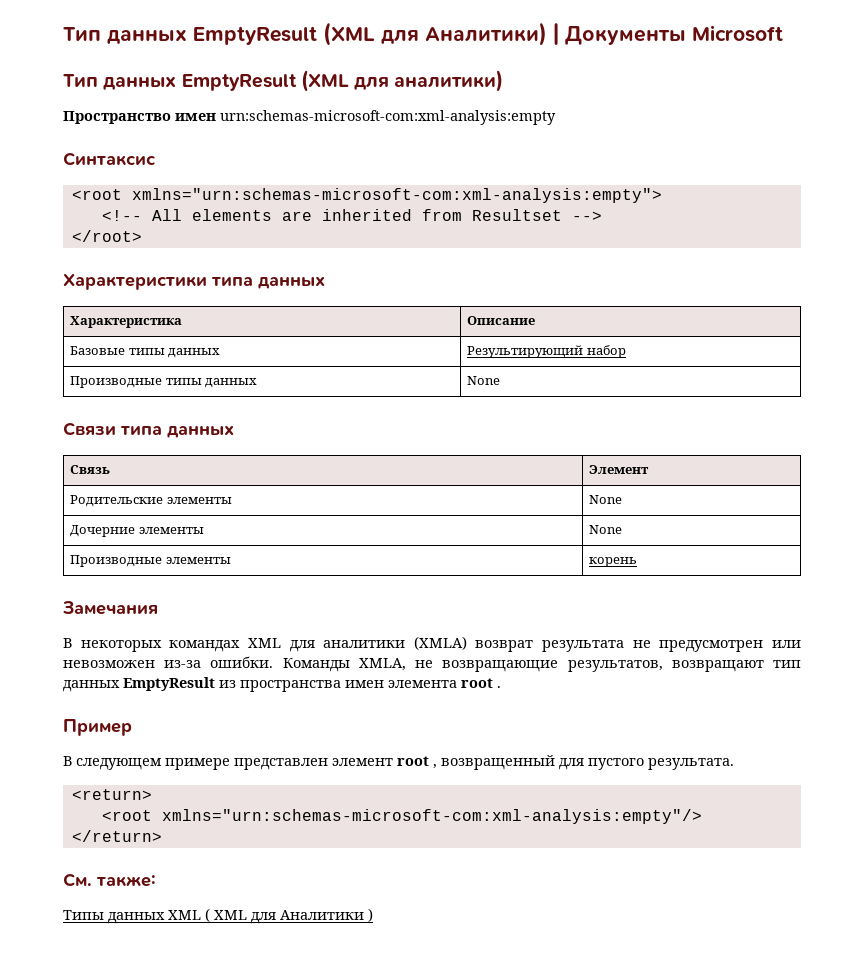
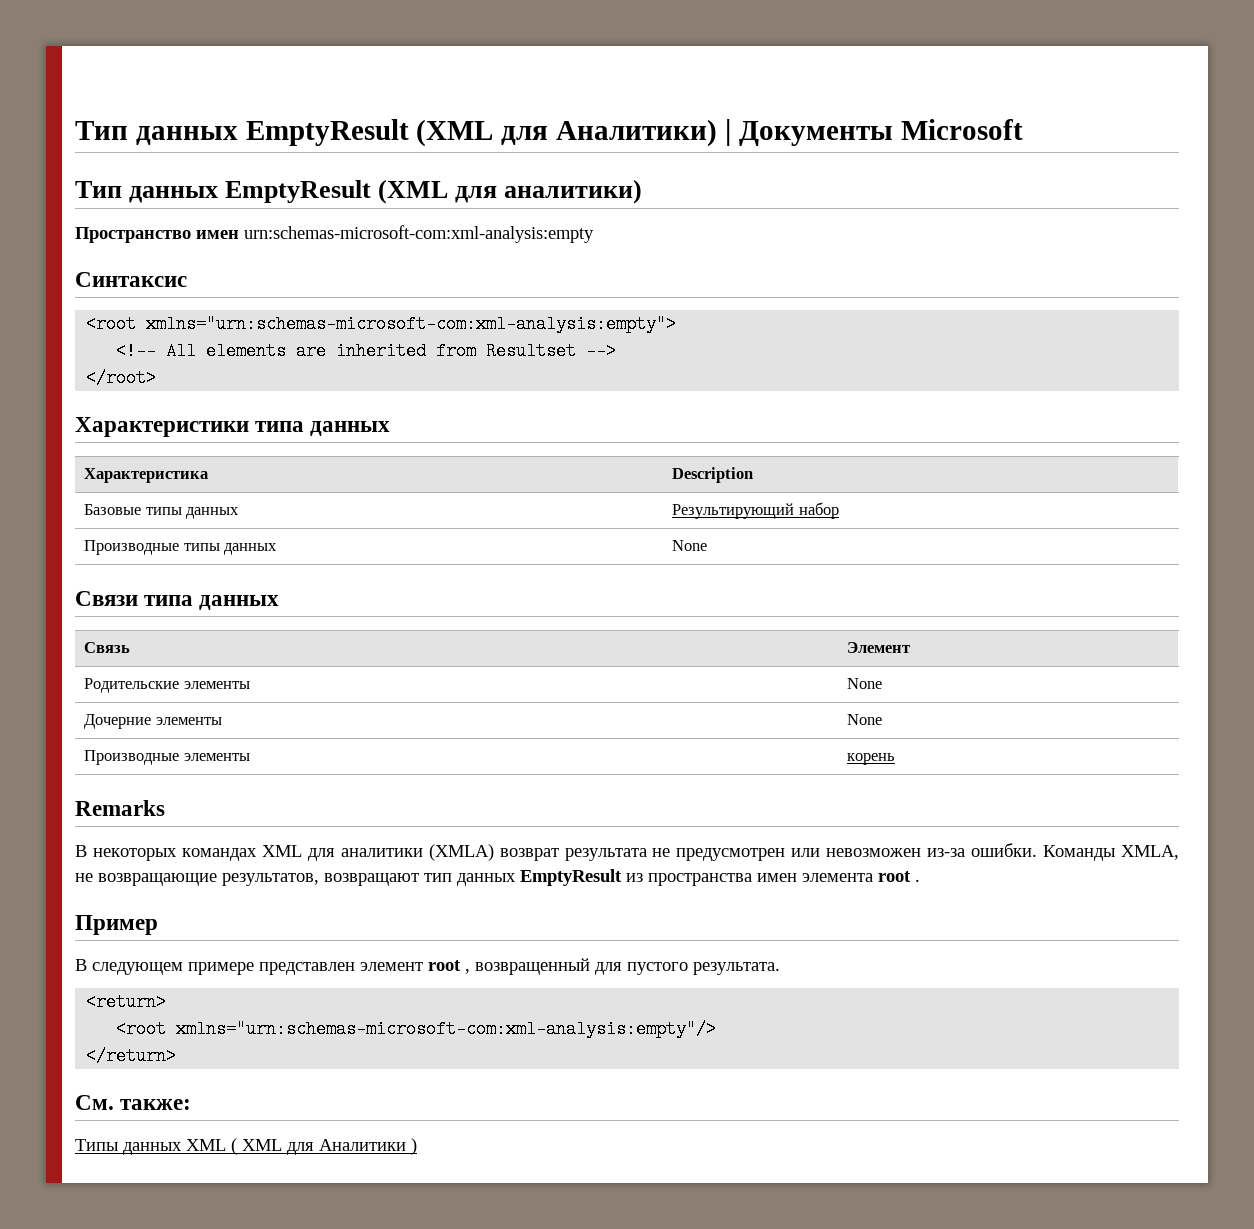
[467,316,536,325] Описание -> [672,467,754,483] Description
[62,601,158,615] Замечания -> [75,800,165,816] Remarks

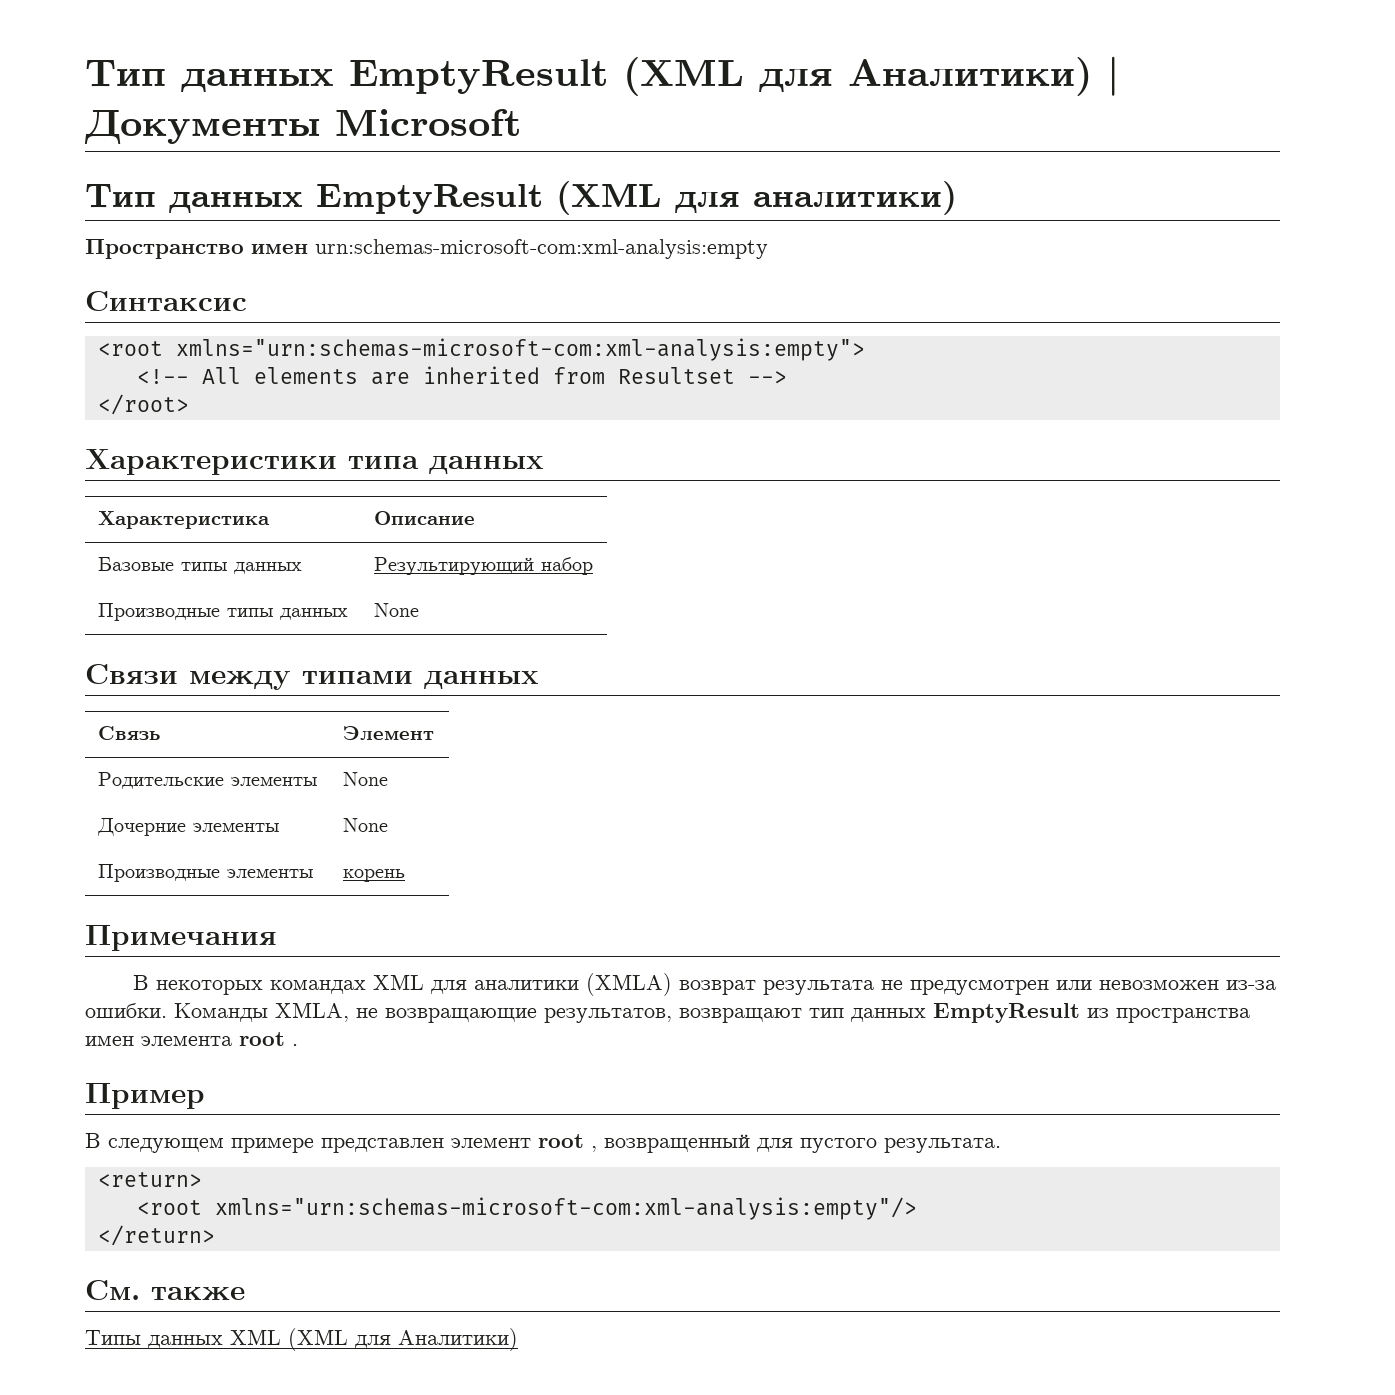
[672,467,754,483] Description -> [373,511,475,525] Описание
[144,595,194,606] типа -> [189,671,413,690] между типами
[75,800,165,816] Remarks -> [85,925,277,951] Примечания
[120,1099,192,1110] также: -> [151,1287,245,1300] также
[231,1138,417,1155] ( XML для Аналитики ) -> [288,1328,518,1351] (XML для Аналитики)

